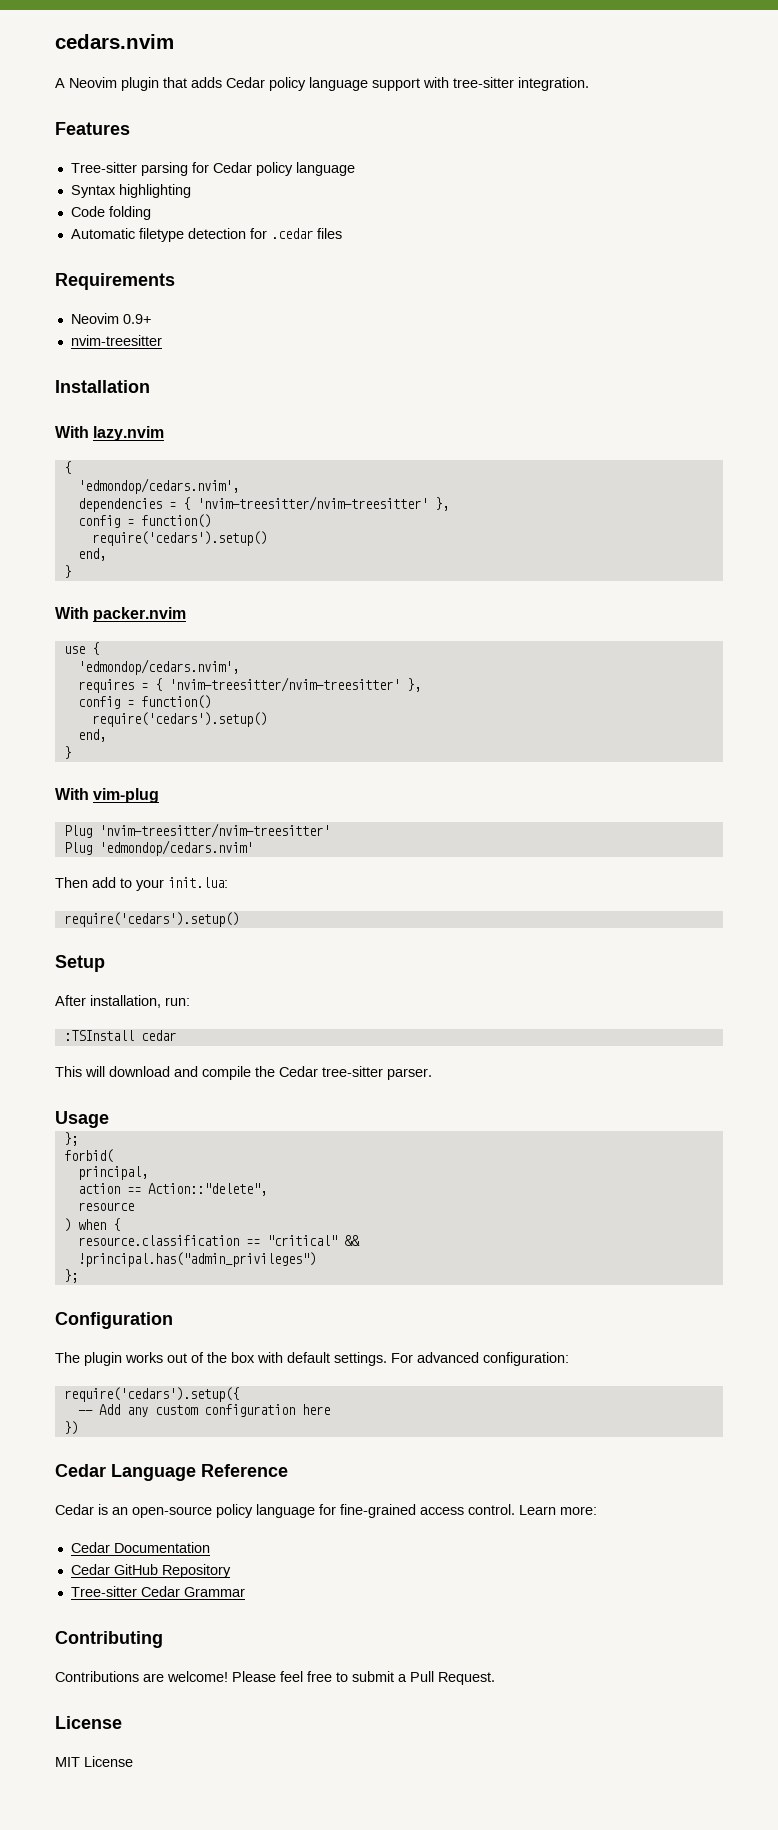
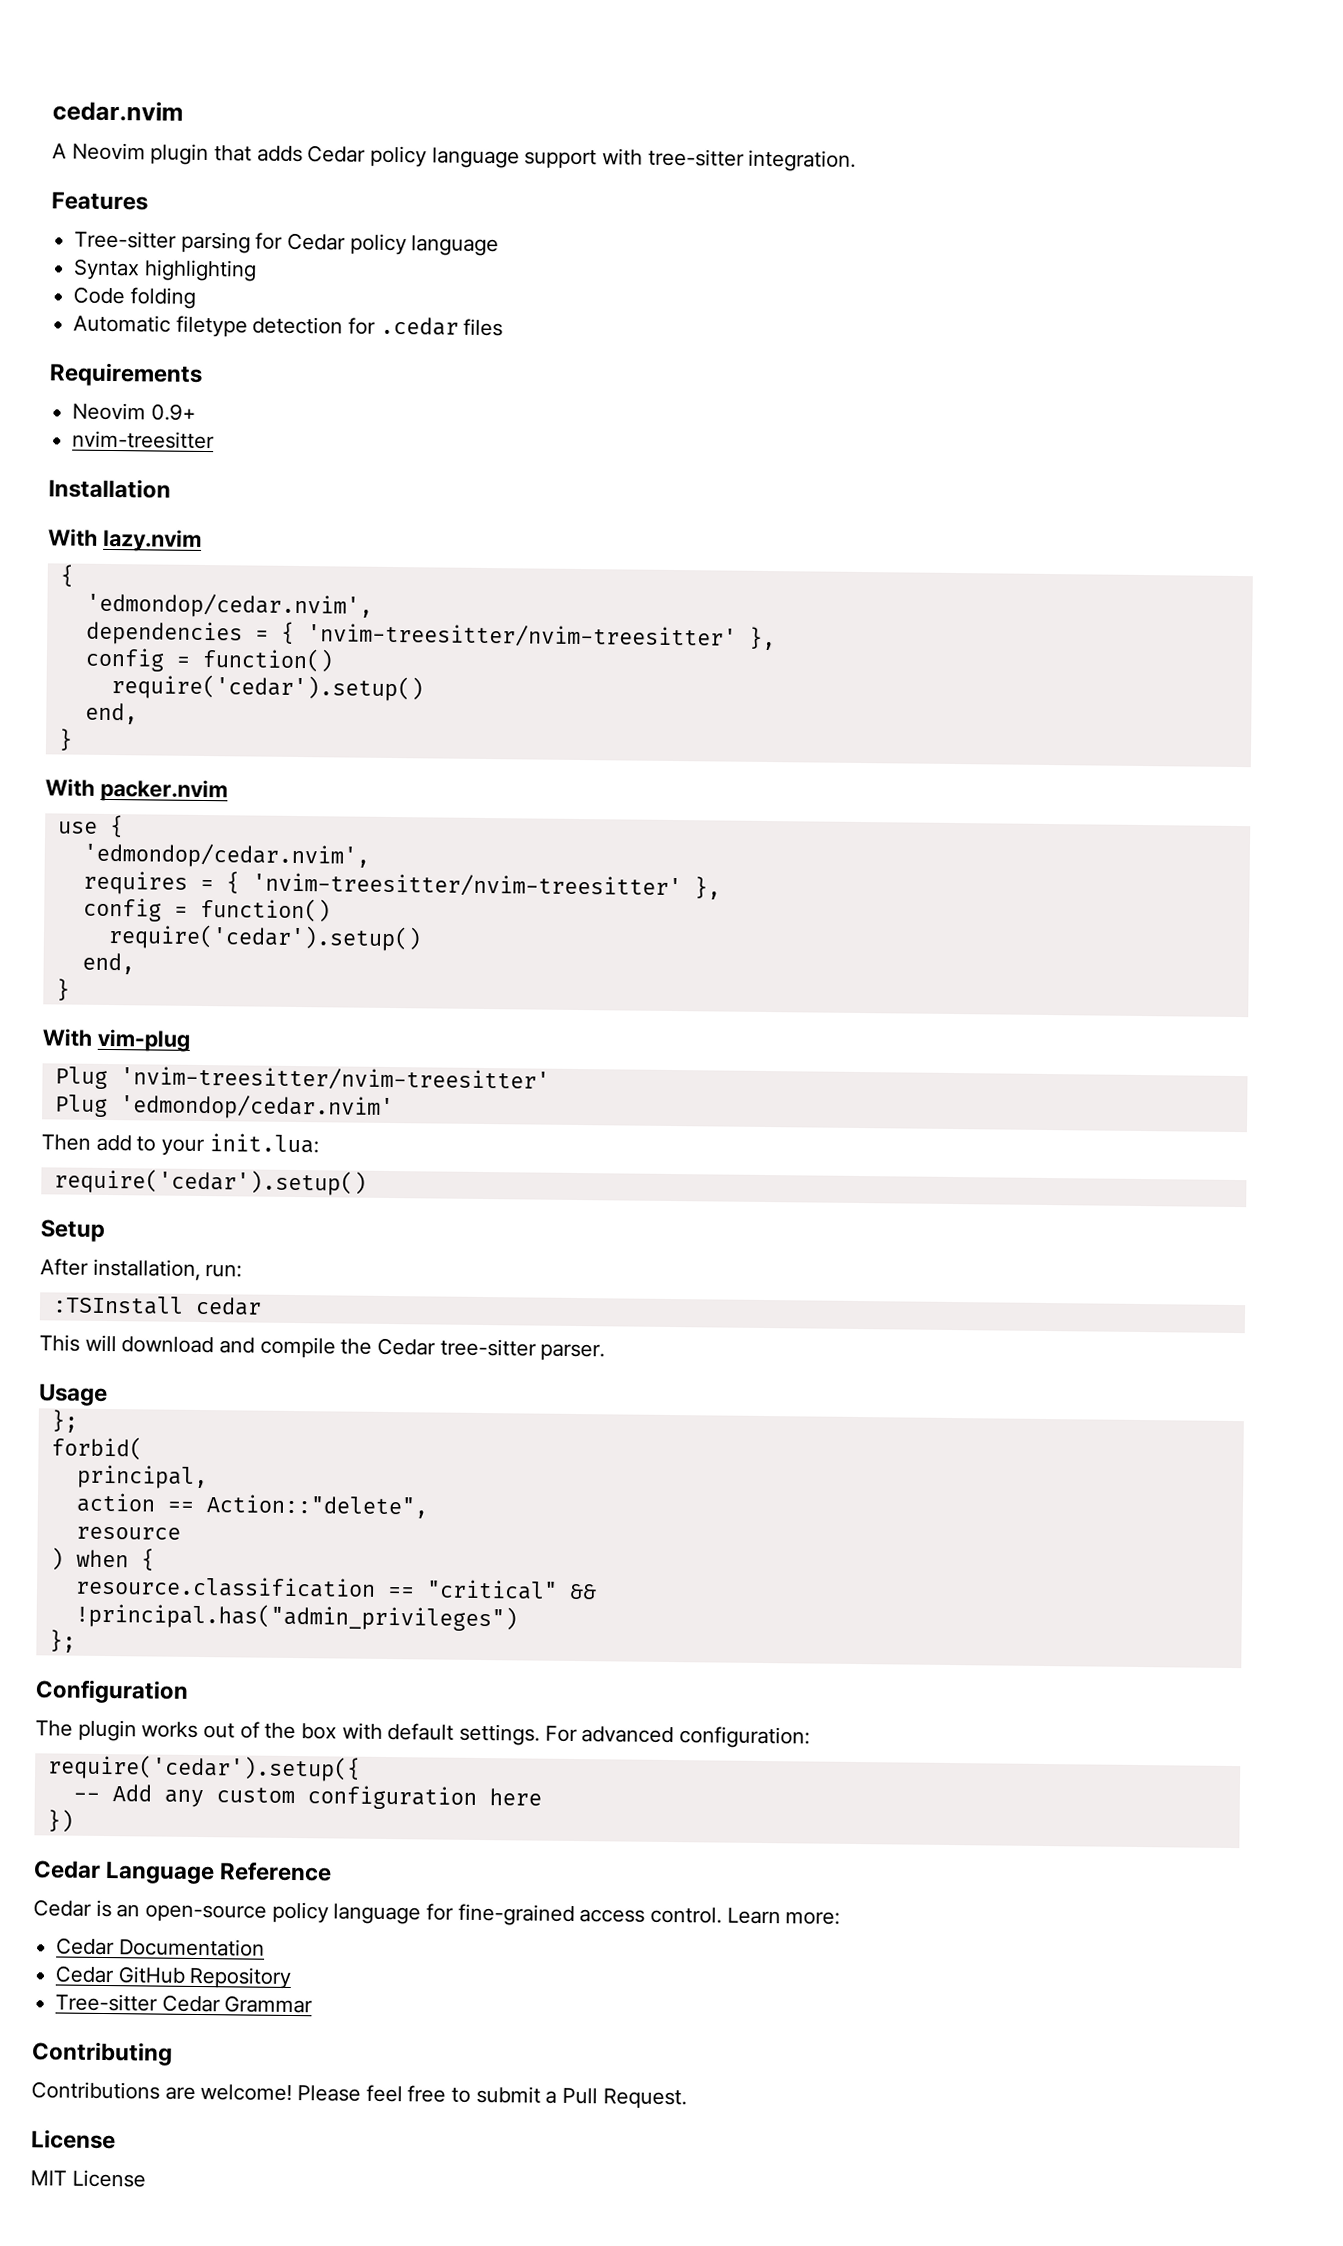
[55,34,174,49] cedars.nvim -> [52,100,184,122] cedar.nvim
[77,478,239,494] 'edmondop/cedars.nvim', -> [85,592,373,619] 'edmondop/cedar.nvim',
[91,531,267,546] require('cedars').setup() -> [110,674,424,702] require('cedar').setup()
[77,659,239,675] 'edmondop/cedars.nvim', -> [82,842,370,869] 'edmondop/cedar.nvim',
[91,712,267,727] require('cedars').setup() -> [107,923,422,952] require('cedar').setup()
[98,840,253,856] 'edmondop/cedars.nvim' -> [119,1094,394,1121] 'edmondop/cedar.nvim'
[63,912,239,927] require('cedars').setup() -> [53,1168,367,1196] require('cedar').setup()
[63,1387,239,1402] require('cedars').setup({ -> [46,1754,361,1782] require('cedar').setup({

